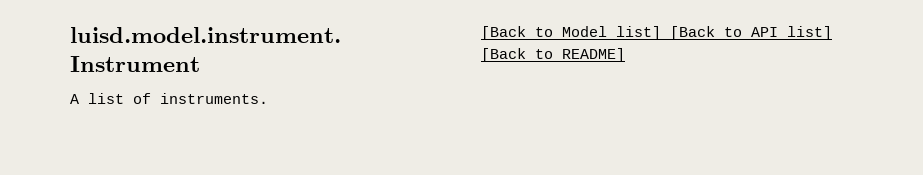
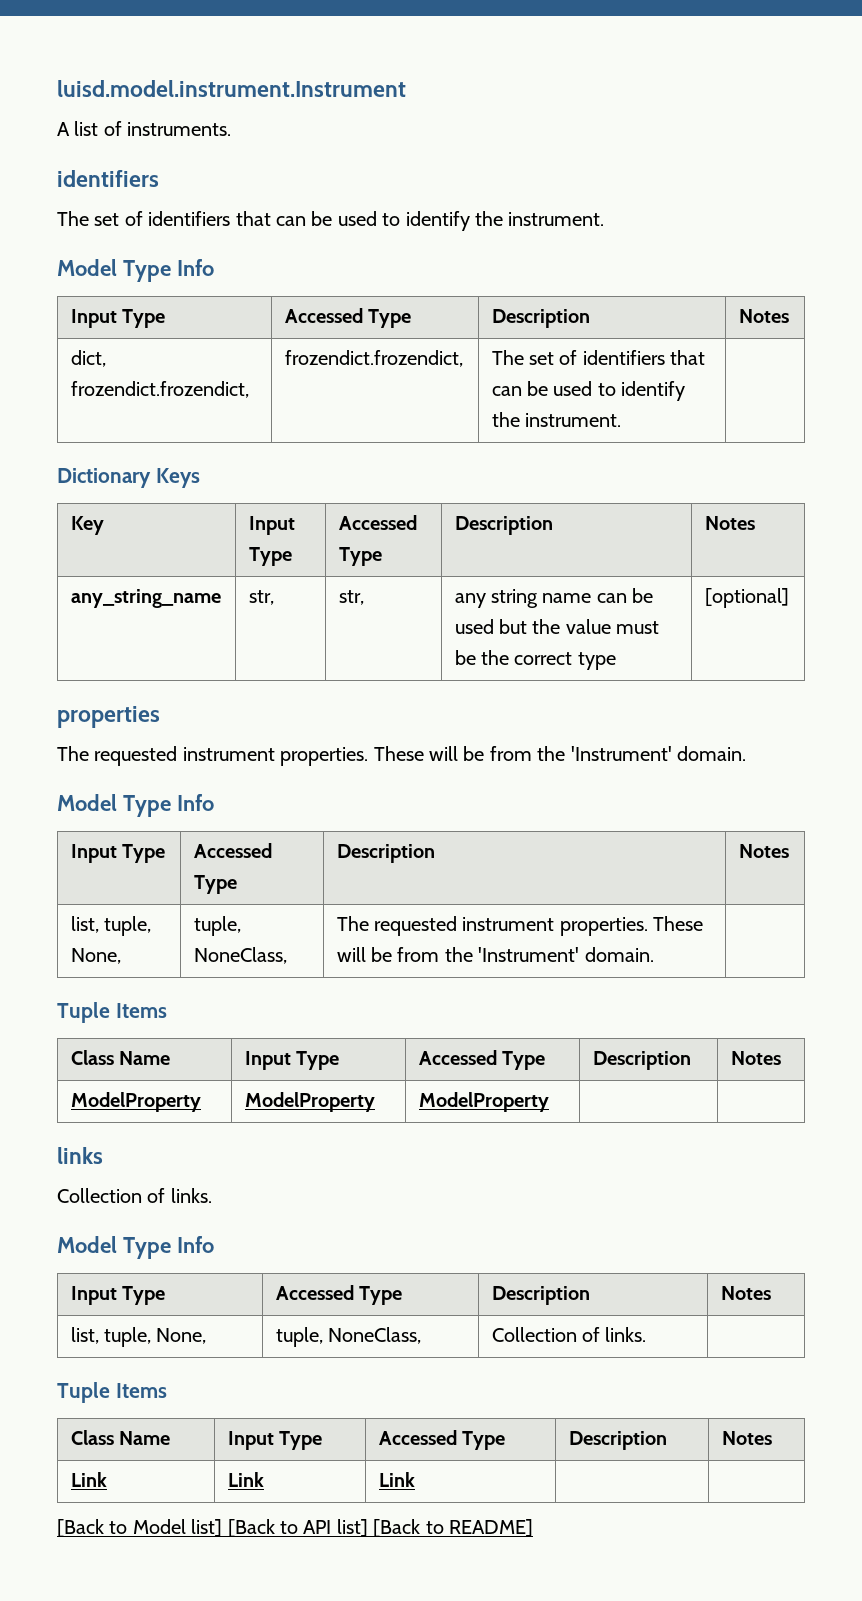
(268, 98) none -> [57,170,159,187] [57,211,605,231] [57,259,214,282] [70,309,166,328] [284,308,412,328] [491,309,590,328] [738,309,789,323] [70,350,106,367] [70,381,249,398] [284,350,463,367] [491,350,706,365] [491,381,686,401] [491,412,622,427] [57,468,200,488] [70,516,104,535] [248,516,295,535] [248,547,292,566] [338,515,417,530] [338,547,382,566] [454,516,553,535] [704,516,755,530] [70,589,221,608] [248,590,274,605] [338,590,364,605] [454,588,654,608] [454,619,660,634] [454,650,616,670] [704,588,789,608] [57,706,160,728] [57,746,746,766] [57,794,214,817] [70,844,166,863] [193,843,272,858] [193,875,237,894] [336,844,435,863] [738,844,789,858] [70,916,152,936] [70,948,121,964] [193,916,241,936] [193,947,287,964] [336,916,704,936] [336,947,654,962] [57,1002,167,1023] [70,1050,171,1065] [244,1051,340,1070] [418,1050,546,1070] [592,1051,691,1070] [730,1051,781,1065] [70,1092,201,1112] [244,1092,375,1112] [418,1092,549,1112] [57,1147,103,1164] [57,1188,212,1203] [57,1236,214,1259] [70,1286,166,1305] [275,1285,403,1305] [491,1286,590,1305] [720,1286,771,1300] [70,1327,207,1347] [275,1327,422,1347] [491,1327,647,1342] [57,1382,167,1403] [70,1430,171,1445] [227,1431,323,1450] [378,1430,506,1450] [568,1431,667,1450] [721,1431,772,1445] [70,1472,107,1487] [227,1472,264,1487] [378,1472,415,1487] // identifiers // The set of identifiers that can be used to identify the instrument. // Model Type Info // Input Type | Accessed Type | Description | Notes // dict, frozendict.frozendict, | frozendict.frozendict, | The set of identifiers that can be used to identify the instrument. | // Dictionary Keys // Key | Input Type | Accessed Type | Description | Notes // any_string_name | str, | str, | any string name can be used but the value must be the correct type | [optional] // properties // The requested instrument properties. These will be from the 'Instrument' domain. // Model Type Info // Input Type | Accessed Type | Description | Notes // list, tuple, None, | tuple, NoneClass, | The requested instrument properties. These will be from the 'Instrument' domain. | // Tuple Items // Class Name | Input Type | Accessed Type | Description | Notes // ModelProperty | ModelProperty | ModelProperty | | // links // Collection of links. // Model Type Info // Input Type | Accessed Type | Description | Notes // list, tuple, None, | tuple, NoneClass, | Collection of links. | // Tuple Items // Class Name | Input Type | Accessed Type | Description | Notes // Link | Link | Link | |

